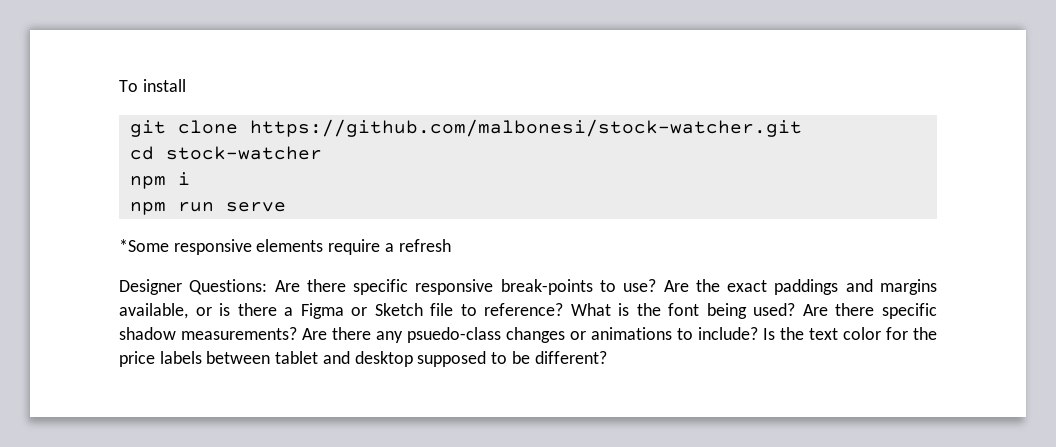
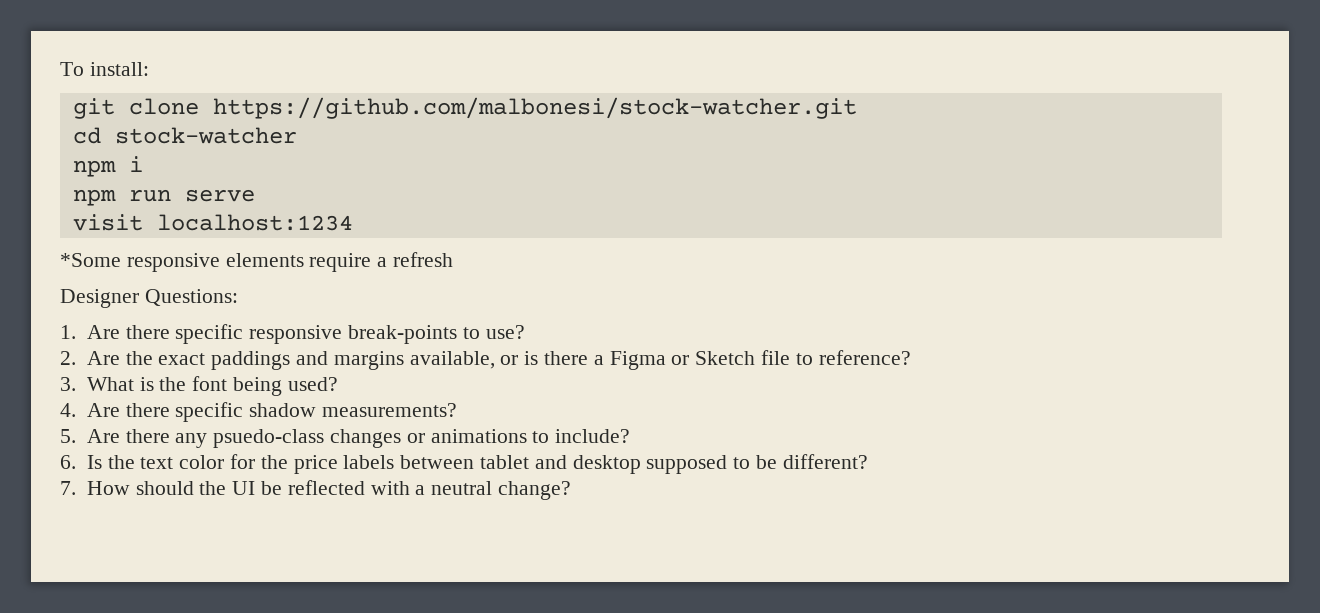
[142,79,186,92] install -> [89,62,149,76] install:
(286, 207) none -> [72,214,353,231] // visit localhost:1234
(268, 287) none -> [60,325,76,339] // 1.
(657, 285) none -> [60,351,76,365] // 2.
(564, 309) none -> [60,377,76,391] // 3.
(796, 309) none -> [60,403,76,417] // 4.
(297, 333) none -> [60,429,76,443] // 5.
(758, 333) none -> [60,455,76,469] // 6.
(607, 357) none -> [60,480,571,500] // 7. How should the UI be reflected with a neutral change?

